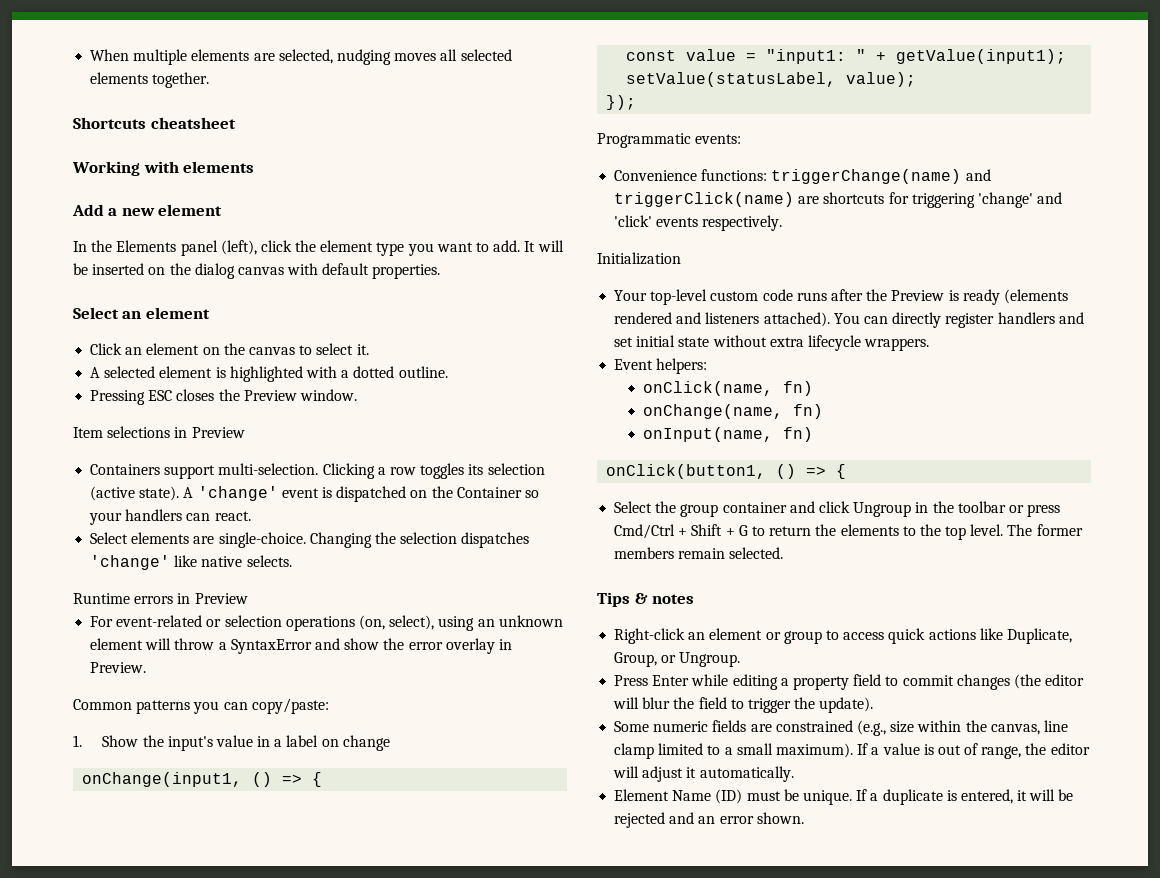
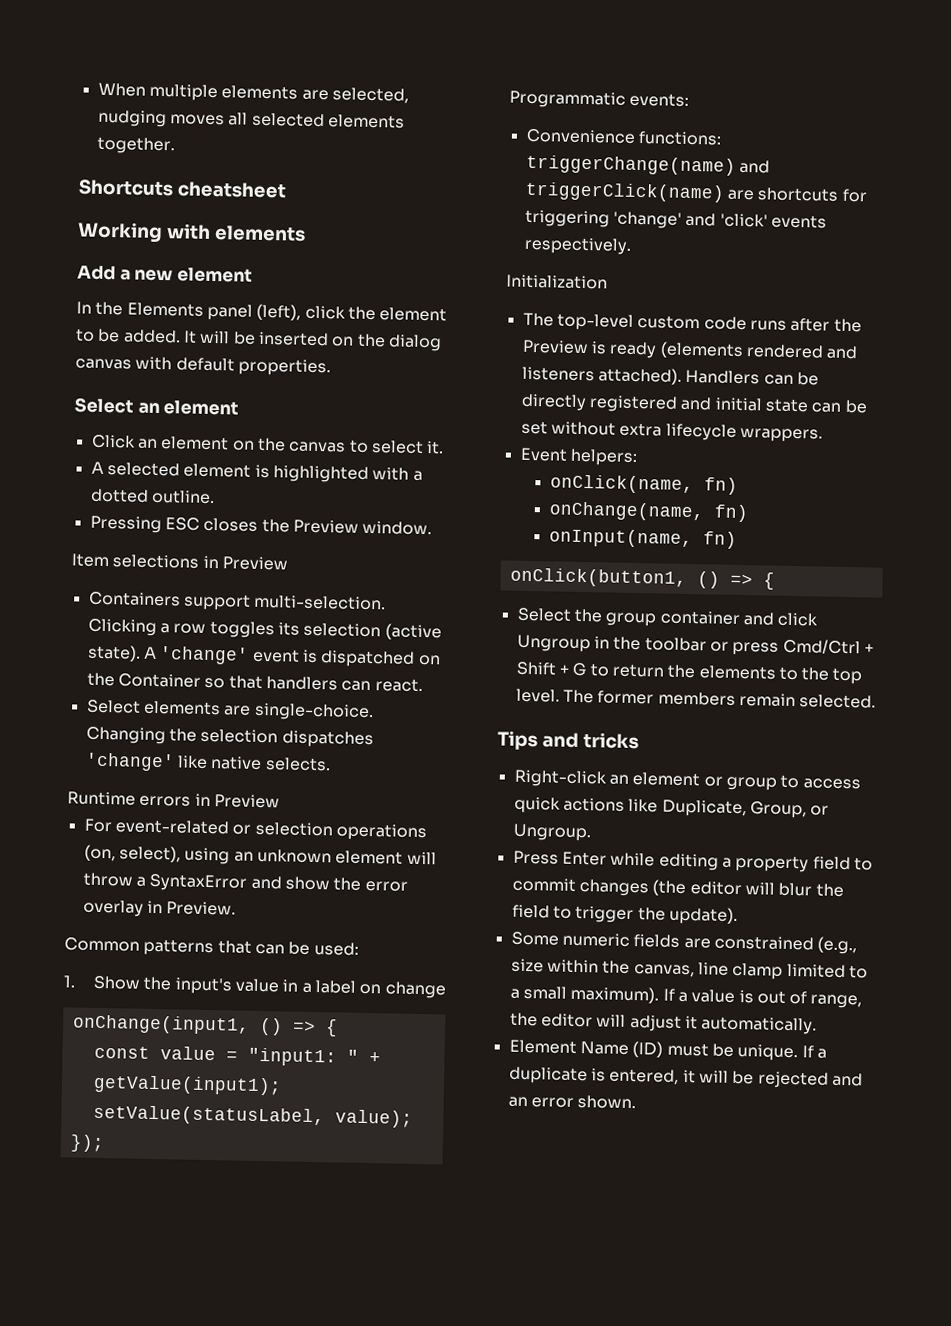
[376,240,521,256] type you want to add. -> [75,328,181,344] to be added.
[89,512,123,525] your -> [228,675,263,689] that
[193,698,329,714] you can copy/paste: -> [217,940,359,956] that can be used:
[614,290,648,301] Your -> [522,312,554,327] The
[833,312,1084,328] [614,335,710,347] You can directly register handlers and set initial state -> [685,369,819,386] [520,393,868,414] [520,420,548,435] Handlers can be directly registered and initial state can be set
[634,593,695,604] & notes -> [541,732,639,750] and tricks

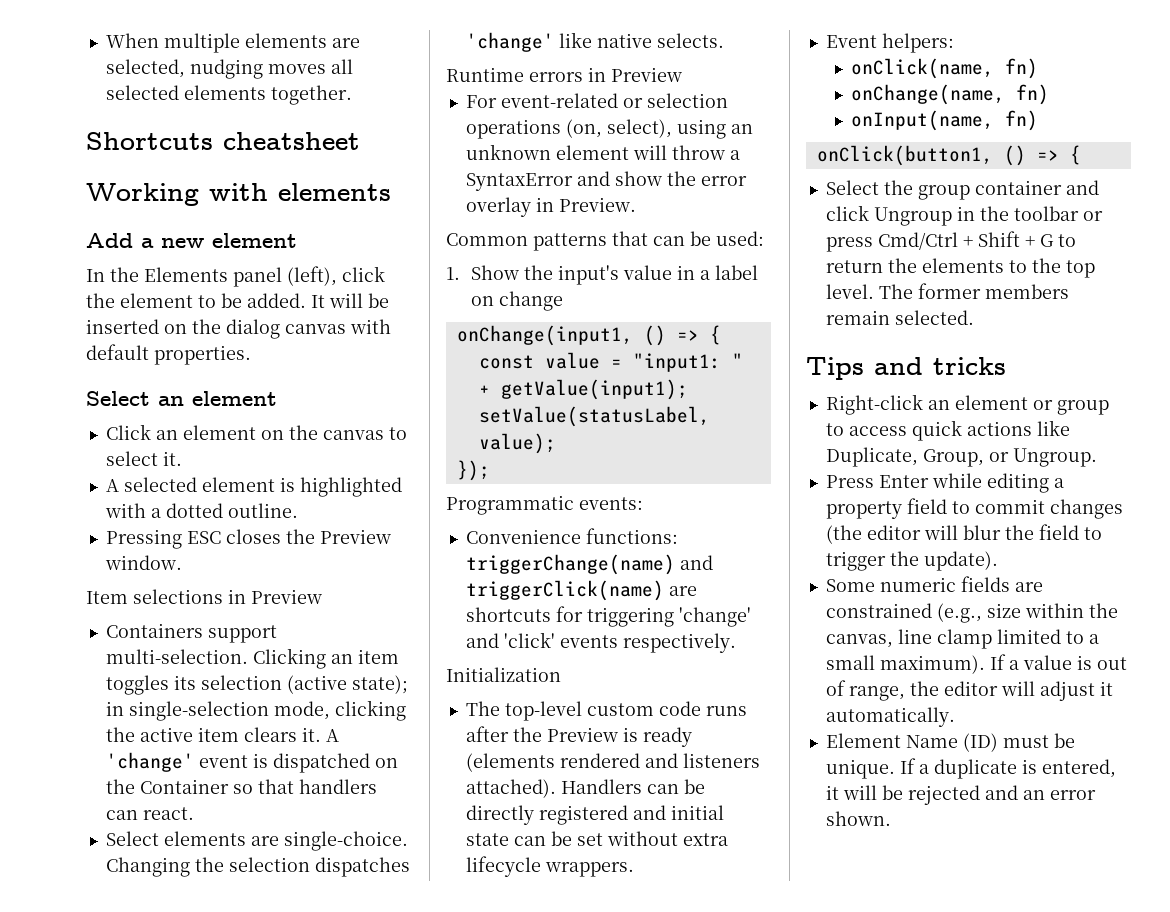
[159,623,207,634] a row -> [330,649,399,664] an item
[86,644,141,662] state). -> [351,675,408,694] [105,700,406,721] [105,727,321,742] state); in single-selection mode, clicking the active item clears it.

